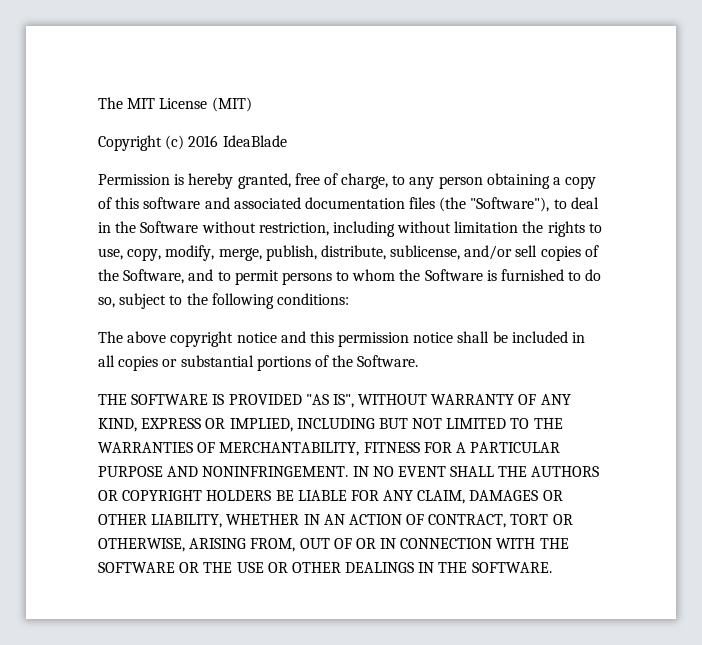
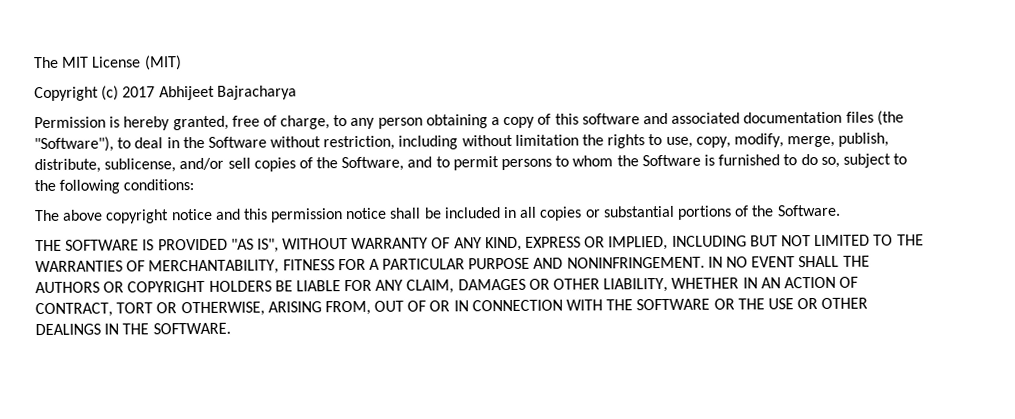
[188,135,287,147] 2016 IdeaBlade -> [122,85,297,101] 2017 Abhijeet Bajracharya

